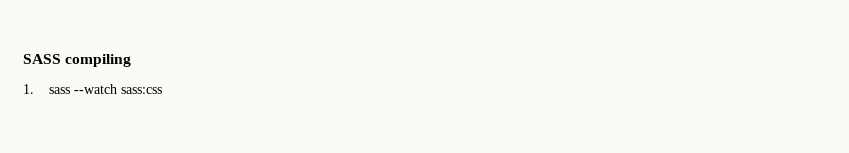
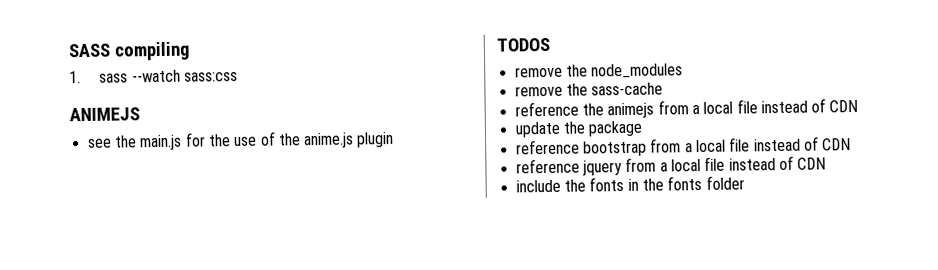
(162, 90) none -> [69,107,140,122] [87,131,395,151] [496,37,550,52] [514,63,684,79] [514,82,664,97] [514,98,859,119] [514,120,644,138] [515,136,852,157] [515,155,827,176] [515,175,745,193] // ANIMEJS // see the main.js for the use of the anime.js plugin // TODOS // remove the node_modules // remove the sass-cache // reference the animejs from a local file instead of CDN // update the package // reference bootstrap from a local file instead of CDN // reference jquery from a local file instead of CDN // include the fonts in the fonts folder

